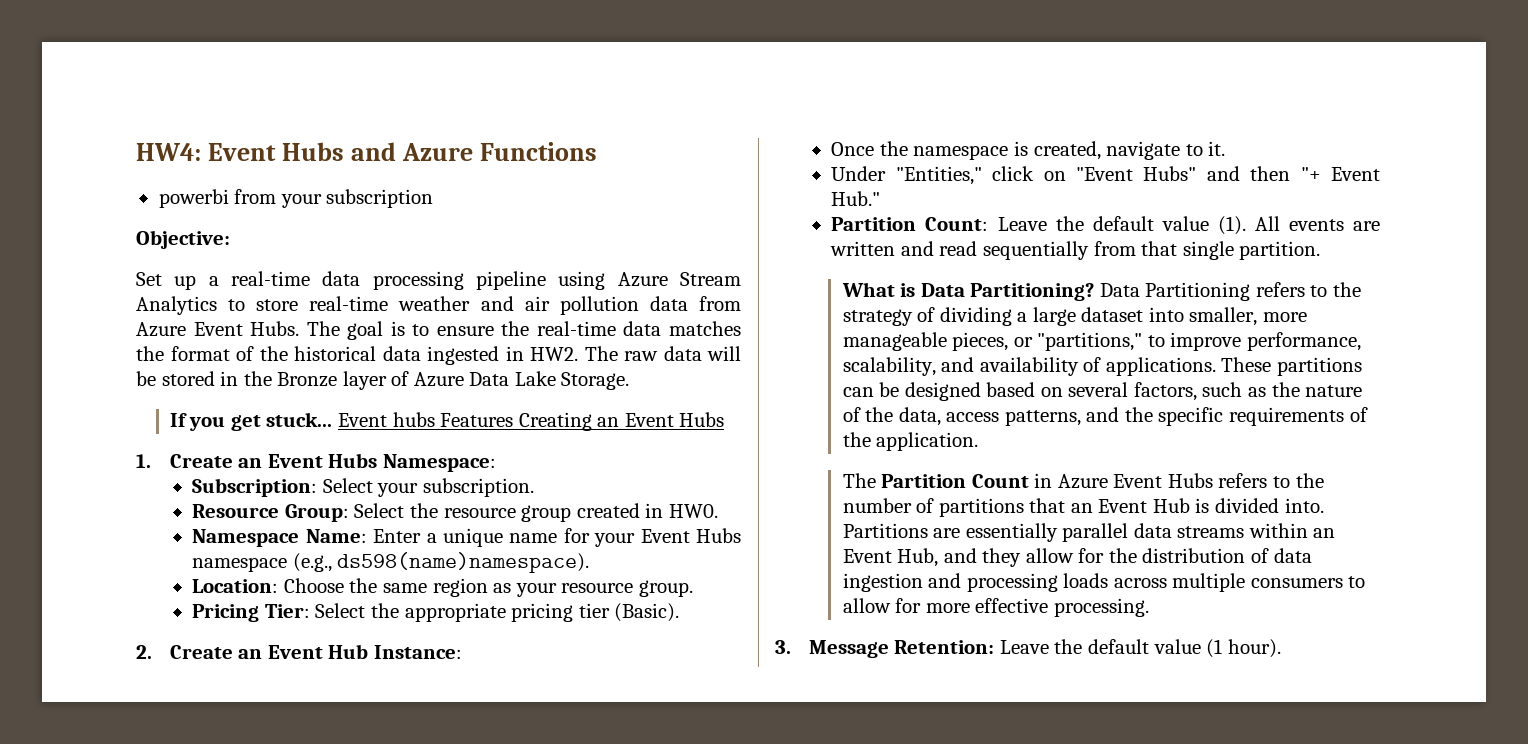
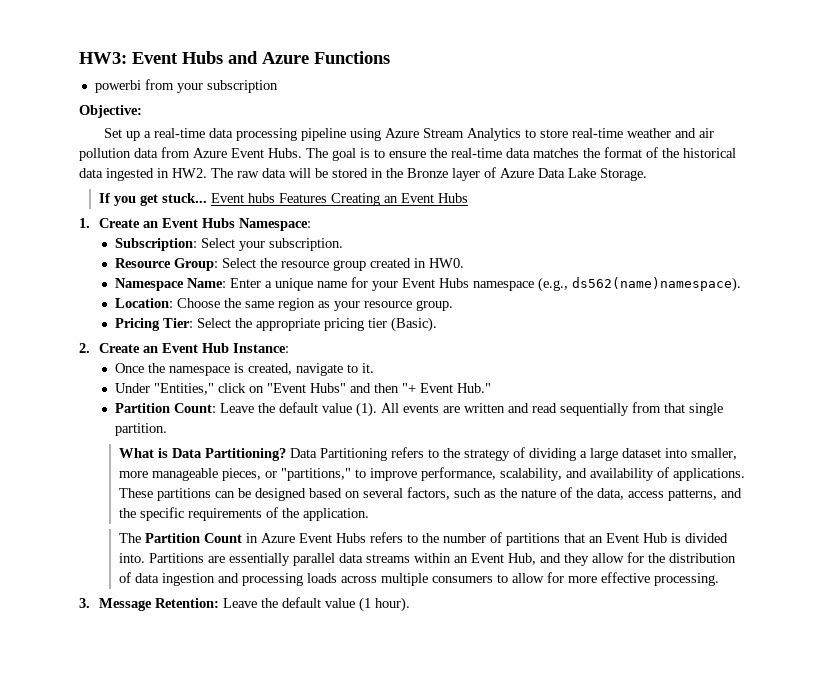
[136,143,201,161] HW4: -> [79,52,127,64] HW3:
[337,552,590,573] ds598(name)namespace). -> [572,277,742,292] ds562(name)namespace).

